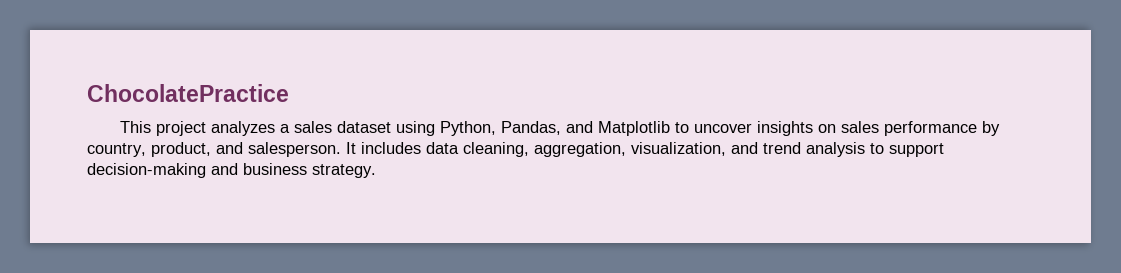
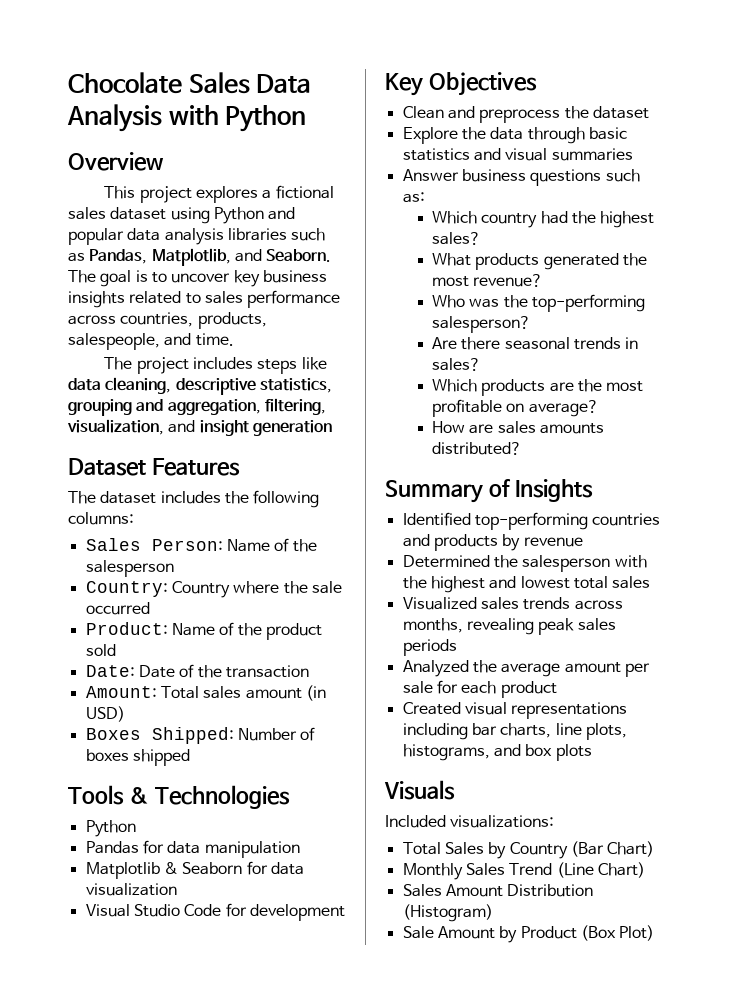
[87,84,289,102] [120,121,1001,136] [87,142,944,157] [87,163,376,178] ChocolatePractice // This project analyzes a sales dataset using Python, Pandas, and Matplotlib to uncover insights on sales performance by country, product, and salesperson. It includes data cleaning, aggregation, visualization, and trend analysis to support decision-making and business strategy. -> [68,72,312,94] [67,104,307,132] [68,152,164,171] [104,185,334,203] [68,207,296,224] [68,228,326,245] [68,248,332,266] [68,270,327,287] [68,290,341,308] [68,312,267,329] [68,333,234,350] [104,357,327,374] [68,377,332,395] [68,398,326,416] [67,419,332,436] [68,458,240,476] [68,490,320,508] [68,512,134,525] [85,538,317,552] [85,560,174,577] [85,581,342,598] [85,602,150,615] [85,622,322,640] [85,644,116,656] [85,664,309,678] [85,685,326,701] [85,706,125,722] [85,727,316,744] [85,749,190,766] [68,785,290,809] [85,820,136,837] [85,840,300,858] [85,861,304,879] [85,883,177,896] [85,903,345,921] [385,72,537,96] [402,106,649,123] [402,127,627,144] [402,148,633,161] [402,169,640,186] [402,192,425,203] [432,211,655,228] [432,232,482,245] [432,253,648,270] [432,274,544,287] [432,294,646,312] [432,316,532,333] [432,337,639,350] [432,358,482,371] [432,379,644,396] [432,399,599,417] [432,421,605,434] [432,442,523,455] [385,479,593,503] [402,512,661,530] [402,534,583,551] [402,555,647,572] [402,576,651,593] [402,597,623,610] [402,618,616,635] [402,639,457,656] [402,660,650,677] [402,680,557,698] [402,702,628,719] [402,723,627,740] [402,744,592,761] [384,780,455,800] [385,815,555,828] [402,841,655,859] [402,862,645,880] [402,884,594,897] [402,904,493,922] [402,925,655,943] Chocolate Sales Data Analysis with Python // Overview // This project explores a fictional sales dataset using Python and popular data analysis libraries such as Pandas, Matplotlib, and Seaborn. The goal is to uncover key business insights related to sales performance across countries, products, salespeople, and time. // The project includes steps like data cleaning, descriptive statistics, grouping and aggregation, filtering, visualization, and insight generation // Dataset Features // The dataset includes the following columns: // Sales Person: Name of the salesperson // Country: Country where the sale occurred // Product: Name of the product sold // Date: Date of the transaction // Amount: Total sales amount (in USD) // Boxes Shipped: Number of boxes shipped // Tools & Technologies // Python // Pandas for data manipulation // Matplotlib & Seaborn for data visualization // Visual Studio Code for development // Key Objectives // Clean and preprocess the dataset // Explore the data through basic statistics and visual summaries // Answer business questions such as: // Which country had the highest sales? // What products generated the most revenue? // Who was the top-performing salesperson? // Are there seasonal trends in sales? // Which products are the most profitable on average? // How are sales amounts distributed? // Summary of Insights // Identified top-performing countries and products by revenue // Determined the salesperson with the highest and lowest total sales // Visualized sales trends across months, revealing peak sales periods // Analyzed the average amount per sale for each product // Created visual representations including bar charts, line plots, histograms, and box plots // Visuals // Included visualizations: // Total Sales by Country (Bar Chart) // Monthly Sales Trend (Line Chart) // Sales Amount Distribution (Histogram) // Sale Amount by Product (Box Plot)

